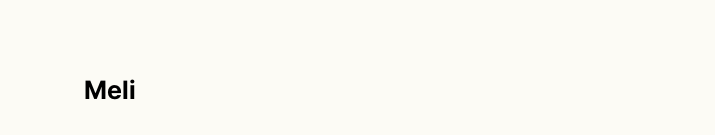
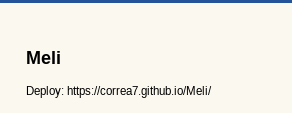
(136, 89) none -> [26,86,213,98] // Deploy: https://correa7.github.io/Meli/

